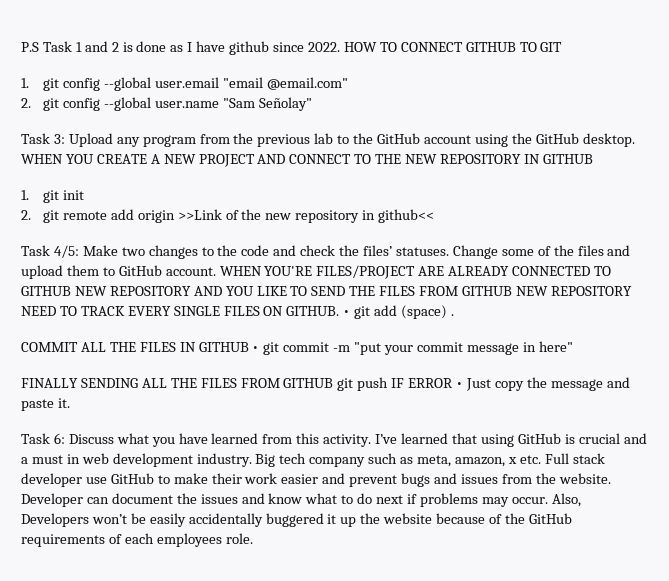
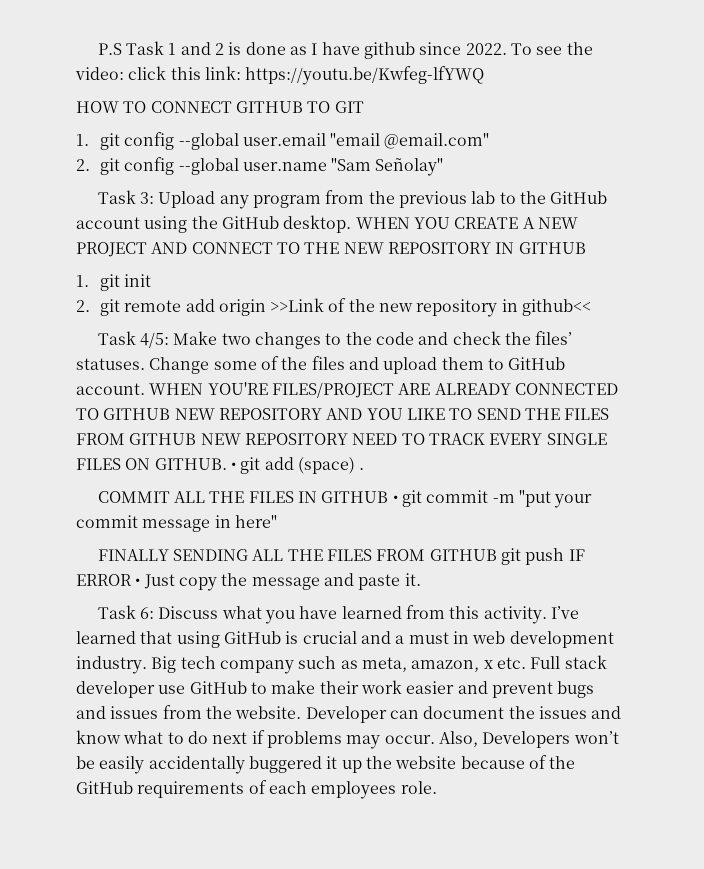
(340, 47) none -> [510,42,593,55] [75,66,485,85] To see the video: click this link: https://youtu.be/Kwfeg-lfYWQ //

